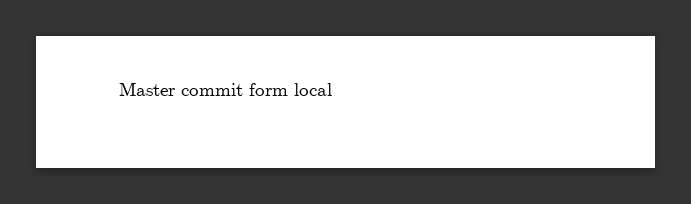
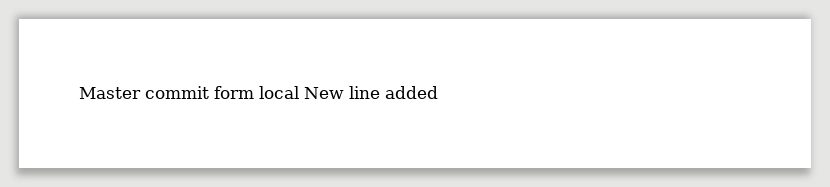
(332, 89) none -> [304,86,438,99] New line added

